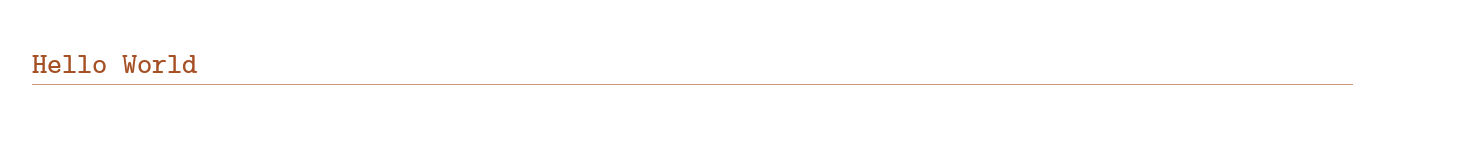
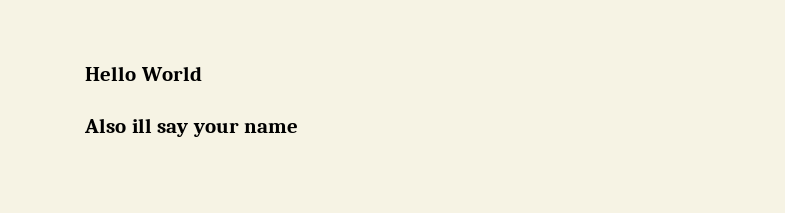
(198, 64) none -> [84,118,299,137] // Also ill say your name

